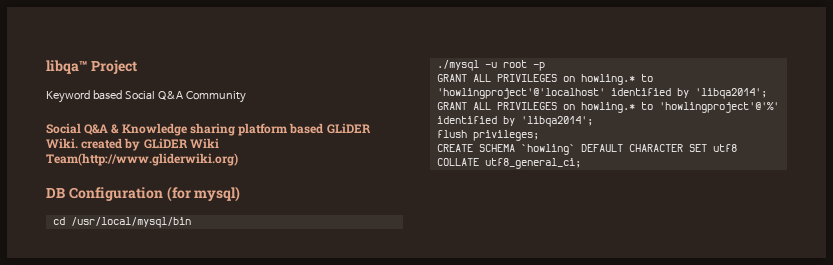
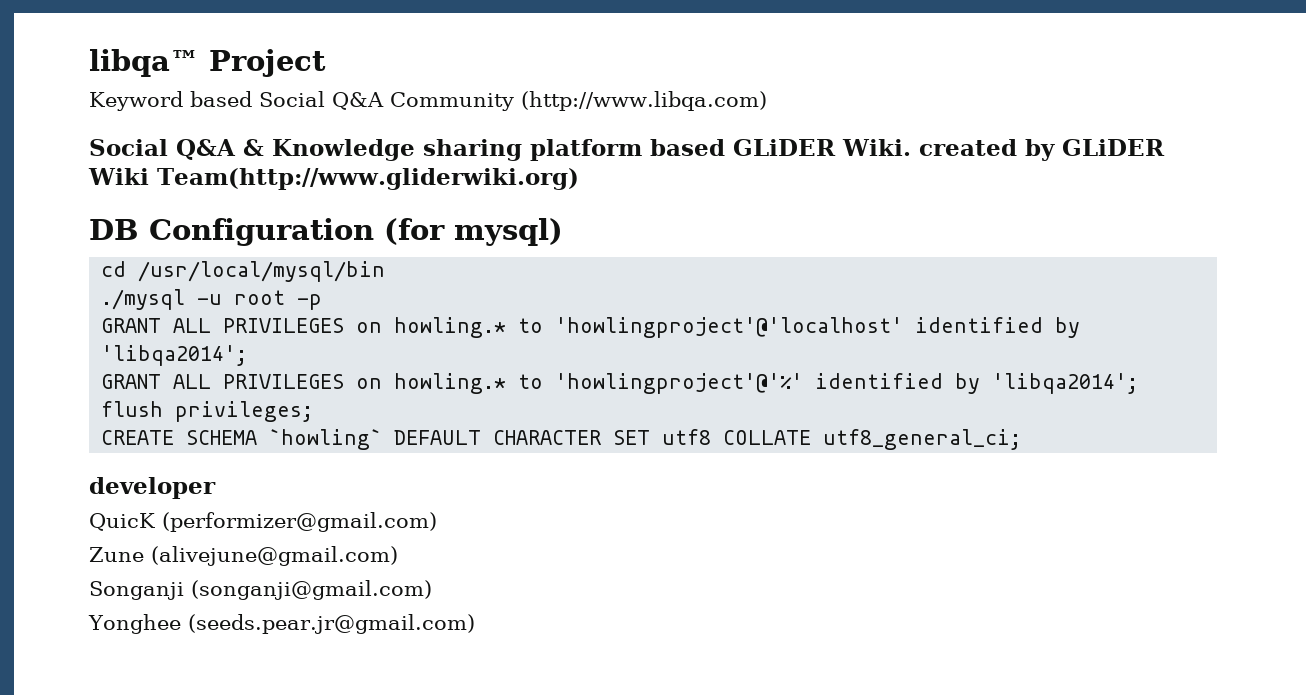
(246, 97) none -> [521,91,767,111] (http://www.libqa.com)
(581, 163) none -> [89,477,216,499] [89,512,437,532] [89,546,398,566] [89,580,432,600] [88,614,475,634] // developer // QuicK (performizer@gmail.com) // Zune (alivejune@gmail.com) // Songanji (songanji@gmail.com) // Yonghee (seeds.pear.jr@gmail.com)

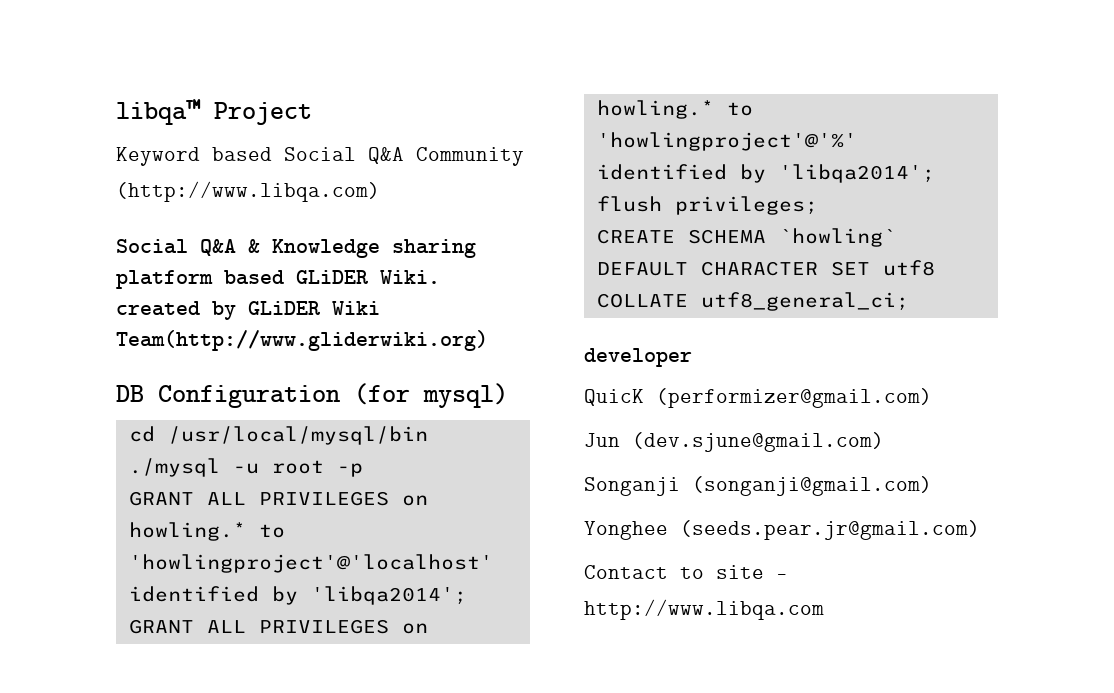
[89,546,398,566] Zune (alivejune@gmail.com) -> [584,432,884,452] Jun (dev.sjune@gmail.com)
(475, 624) none -> [584,565,788,579] [584,599,824,620] // Contact to site - http://www.libqa.com

